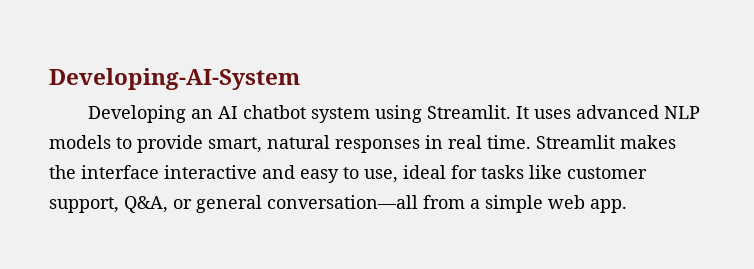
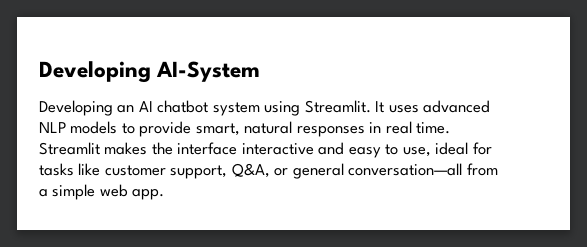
[49,68,300,90] Developing-AI-System -> [39,61,261,83] Developing AI-System

